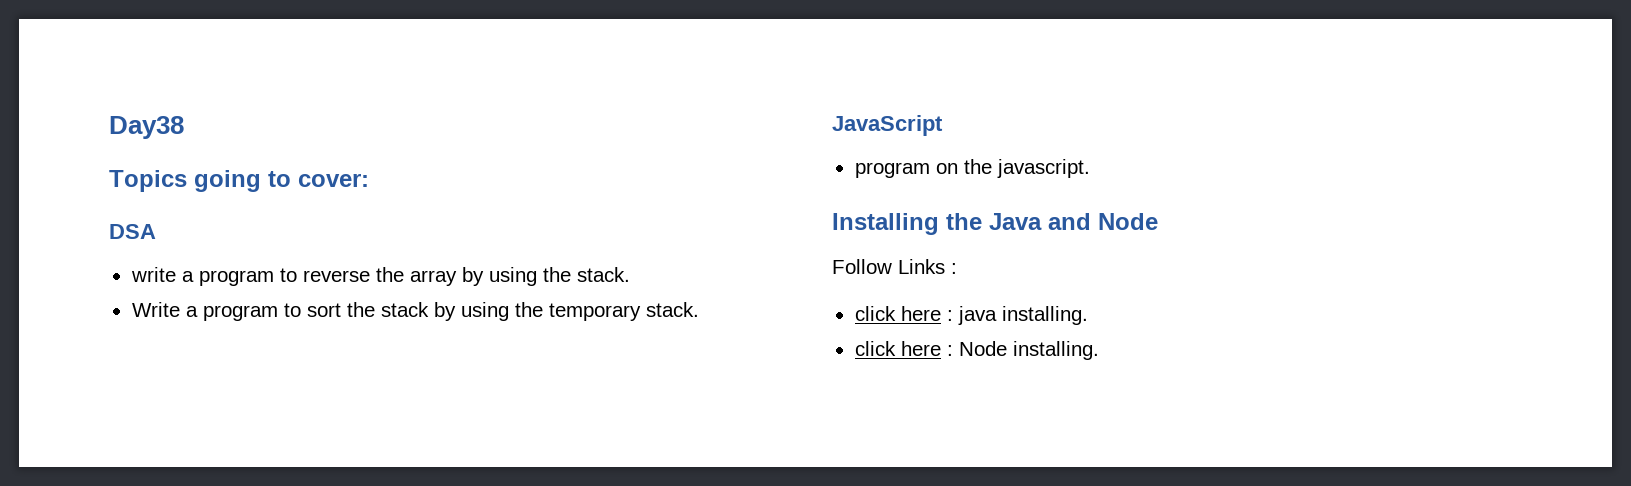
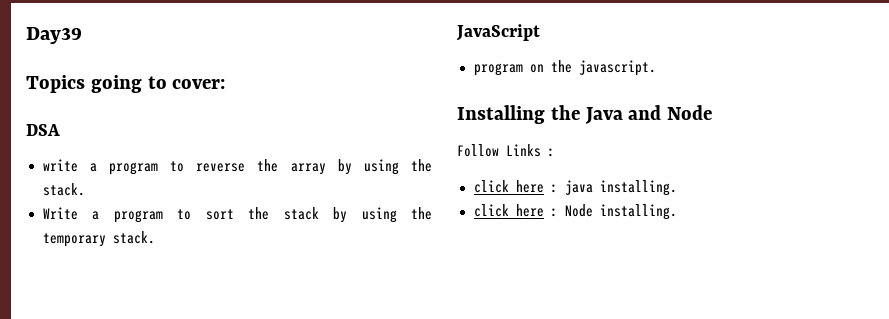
[109,116,184,139] Day38 -> [26,27,82,44] Day39

